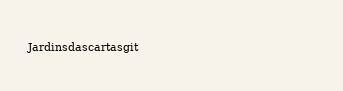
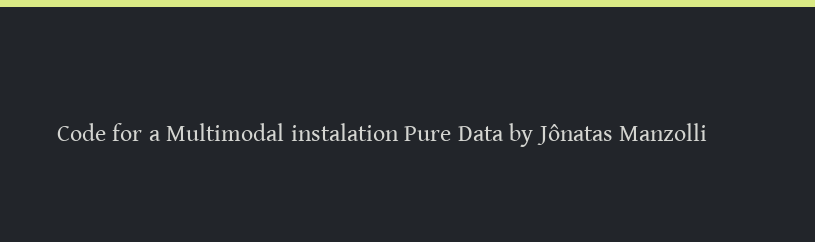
[27,42,139,53] Jardinsdascartasgit -> [57,123,708,147] Code for a Multimodal instalation Pure Data by Jônatas Manzolli

